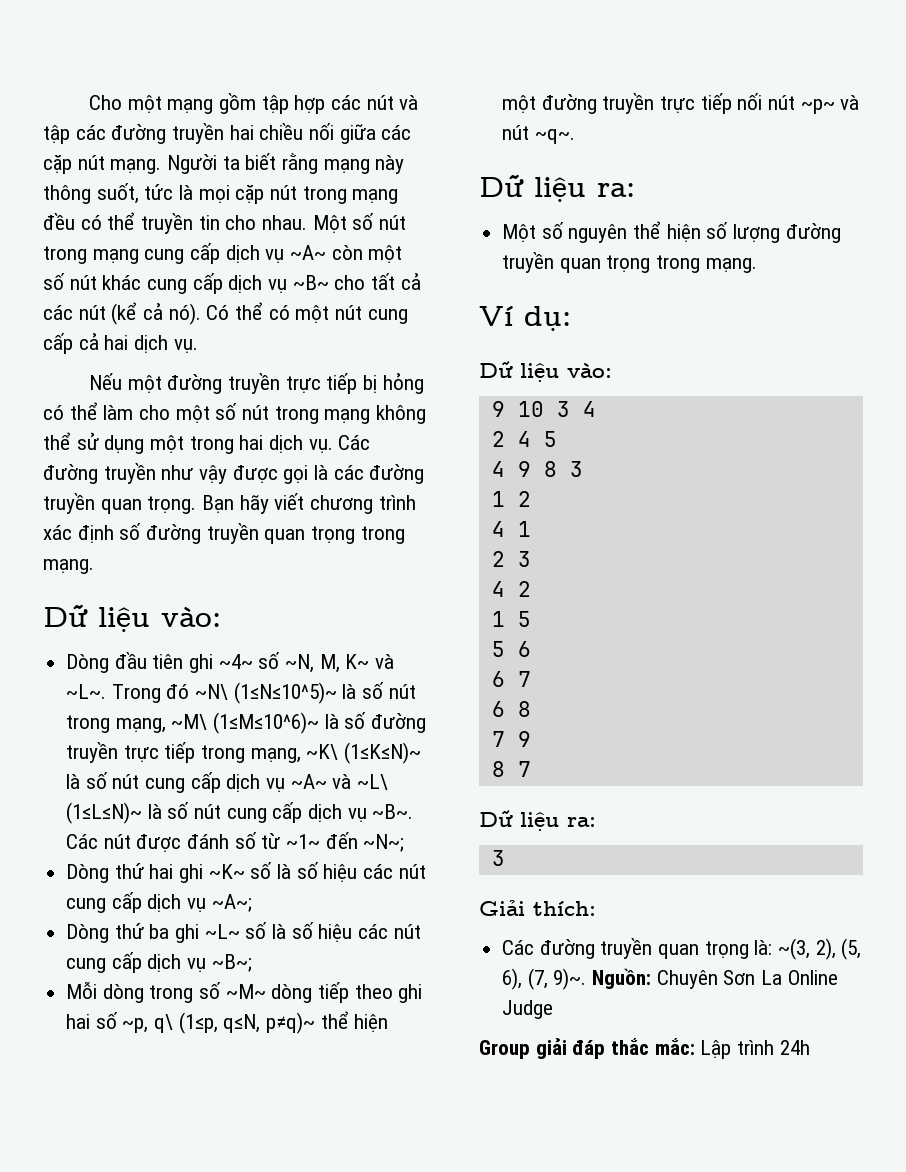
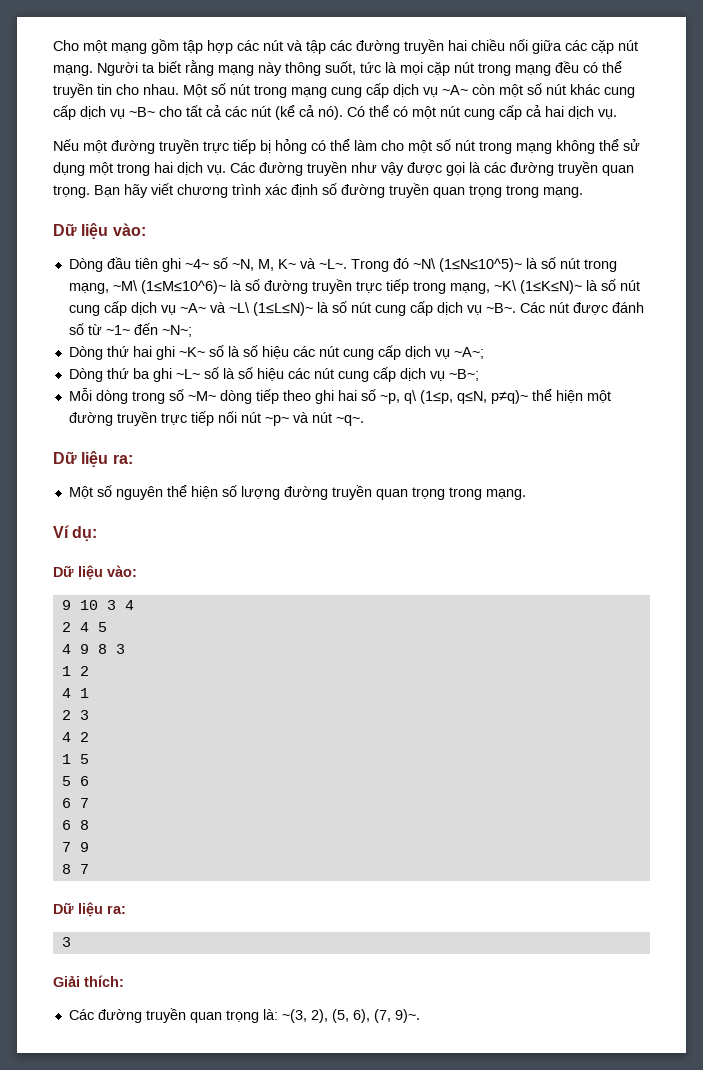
[592,968,838,989] [502,1000,554,1019] [479,1038,810,1059] Nguồn: Chuyên Sơn La Online Judge // Group giải đáp thắc mắc: Lập trình 24h -> (420, 1016) none

